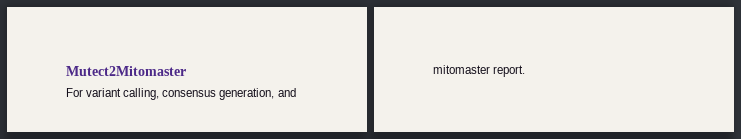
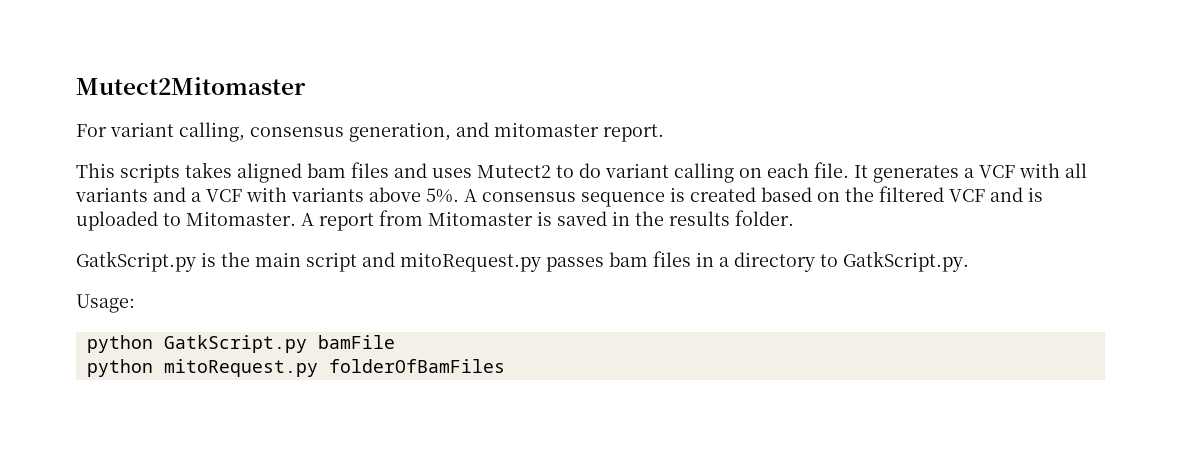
(526, 71) none -> [76,162,1087,183] [75,186,1043,207] [76,210,794,231] [76,251,969,272] [76,294,135,313] [86,335,395,353] [86,359,505,377] // This scripts takes aligned bam files and uses Mutect2 to do variant calling on each file. It generates a VCF with all variants and a VCF with variants above 5%. A consensus sequence is created based on the filtered VCF and is uploaded to Mitomaster. A report from Mitomaster is saved in the results folder. // GatkScript.py is the main script and mitoRequest.py passes bam files in a directory to GatkScript.py. // Usage: // python GatkScript.py bamFile // python mitoRequest.py folderOfBamFiles

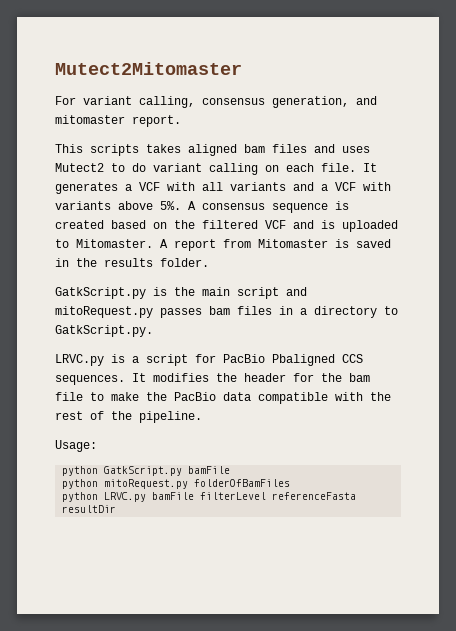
(969, 261) none -> [55,354,363,366] [55,373,370,385] [55,392,391,404] [55,411,202,423] // LRVC.py is a script for PacBio Pbaligned CCS sequences. It modifies the header for the bam file to make the PacBio data compatible with the rest of the pipeline.
(505, 366) none -> [62,492,357,502] [62,505,117,513] // python LRVC.py bamFile filterLevel referenceFasta resultDir

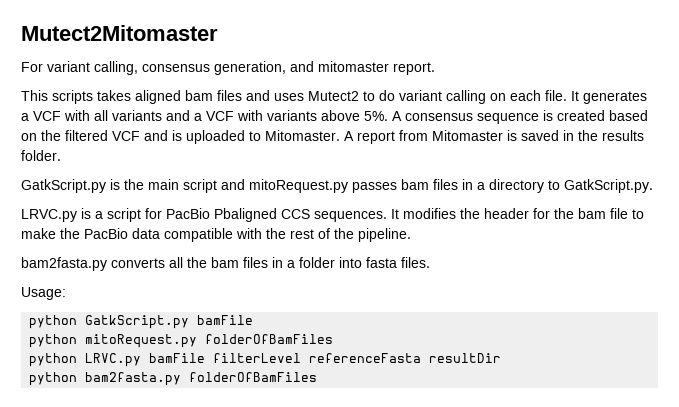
(202, 417) none -> [21,257,430,271] // bam2fasta.py converts all the bam files in a folder into fasta files.
(117, 509) none -> [29,372,318,386] // python bam2fasta.py folderOfBamFiles

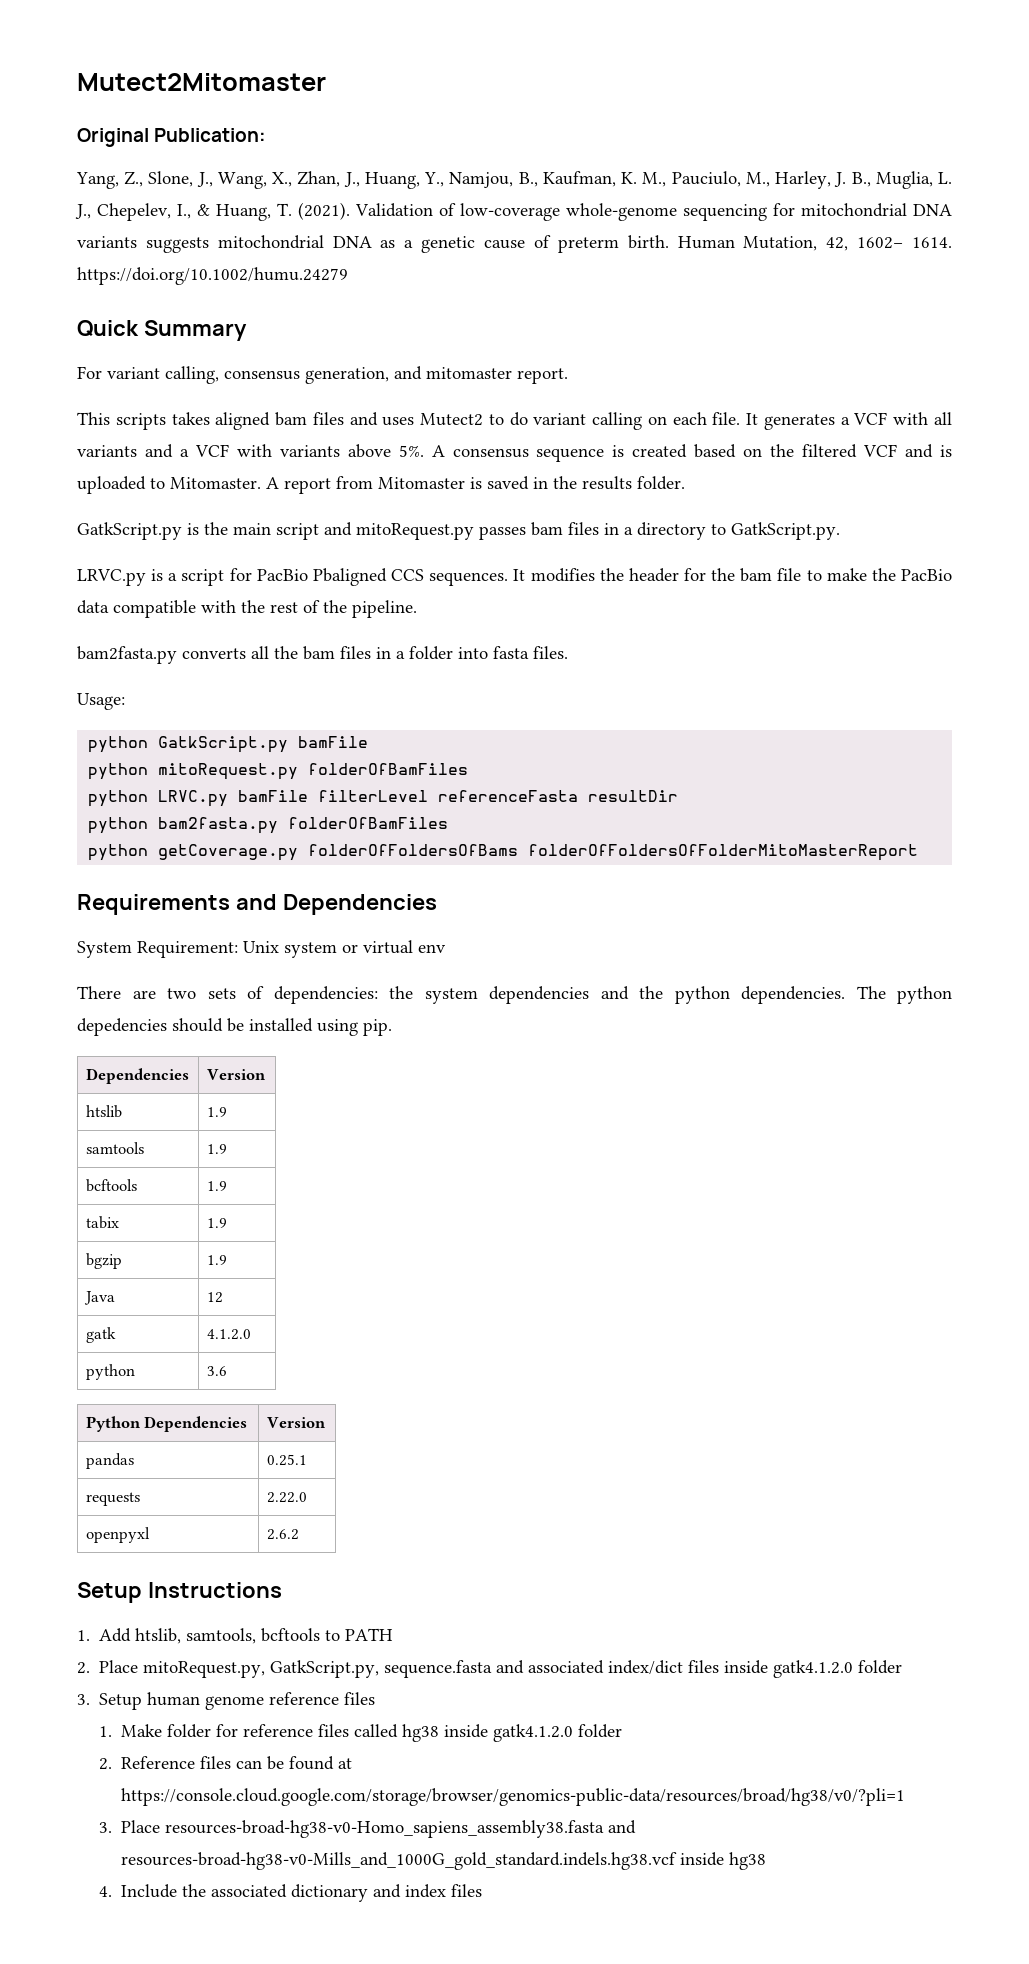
(218, 33) none -> [77,128,267,147] [76,171,952,189] [75,202,952,221] [77,235,953,253] [77,267,348,285] [77,320,247,341] // Original Publication: // Yang, Z., Slone, J., Wang, X., Zhan, J., Huang, Y., Namjou, B., Kaufman, K. M., Pauciulo, M., Harley, J. B., Muglia, L. J., Chepelev, I., & Huang, T. (2021). Validation of low-coverage whole-genome sequencing for mitochondrial DNA variants suggests mitochondrial DNA as a genetic cause of preterm birth. Human Mutation, 42, 1602– 1614. https://doi.org/10.1002/humu.24279 // Quick Summary
(318, 377) none -> [88,844,919,861] [77,894,437,915] [77,940,446,958] [77,986,952,1004] [77,1018,392,1036] [85,1068,189,1084] [206,1069,266,1080] [85,1105,122,1118] [206,1107,227,1117] [85,1142,144,1154] [206,1144,227,1154] [85,1179,137,1192] [206,1181,227,1191] [85,1216,119,1229] [206,1218,227,1228] [85,1253,122,1269] [206,1255,227,1265] [83,1291,115,1305] [206,1292,223,1303] [85,1327,116,1343] [206,1329,251,1340] [85,1364,135,1380] [206,1366,227,1376] [85,1416,248,1432] [266,1417,326,1428] [85,1453,134,1469] [266,1454,307,1466] [85,1492,140,1506] [266,1492,307,1503] [85,1527,150,1543] [266,1529,299,1540] [77,1582,282,1603] [77,1628,394,1644] [77,1660,903,1678] [77,1692,376,1710] [98,1724,622,1742] [98,1756,352,1770] [120,1788,905,1806] [98,1820,636,1838] [120,1852,766,1870] [98,1884,482,1902] // python getCoverage.py folderOfFoldersOfBams folderOfFoldersOfFolderMitoMasterReport // Requirements and Dependencies // System Requirement: Unix system or virtual env // There are two sets of dependencies: the system dependencies and the python dependencies. The python depedencies should be installed using pip. // Dependencies | Version // htslib | 1.9 // samtools | 1.9 // bcftools | 1.9 // tabix | 1.9 // bgzip | 1.9 // Java | 12 // gatk | 4.1.2.0 // python | 3.6 // Python Dependencies | Version // pandas | 0.25.1 // requests | 2.22.0 // openpyxl | 2.6.2 // Setup Instructions // 1. Add htslib, samtools, bcftools to PATH // 2. Place mitoRequest.py, GatkScript.py, sequence.fasta and associated index/dict files inside gatk4.1.2.0 folder // 3. Setup human genome reference files // 1. Make folder for reference files called hg38 inside gatk4.1.2.0 folder // 2. Reference files can be found at https://console.cloud.google.com/storage/browser/genomics-public-data/resources/broad/hg38/v0/?pli=1 // 3. Place resources-broad-hg38-v0-Homo_sapiens_assembly38.fasta and resources-broad-hg38-v0-Mills_and_1000G_gold_standard.indels.hg38.vcf inside hg38 // 4. Include the associated dictionary and index files

